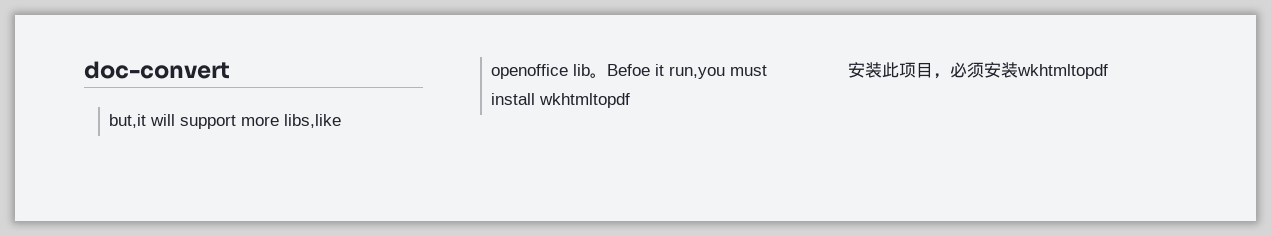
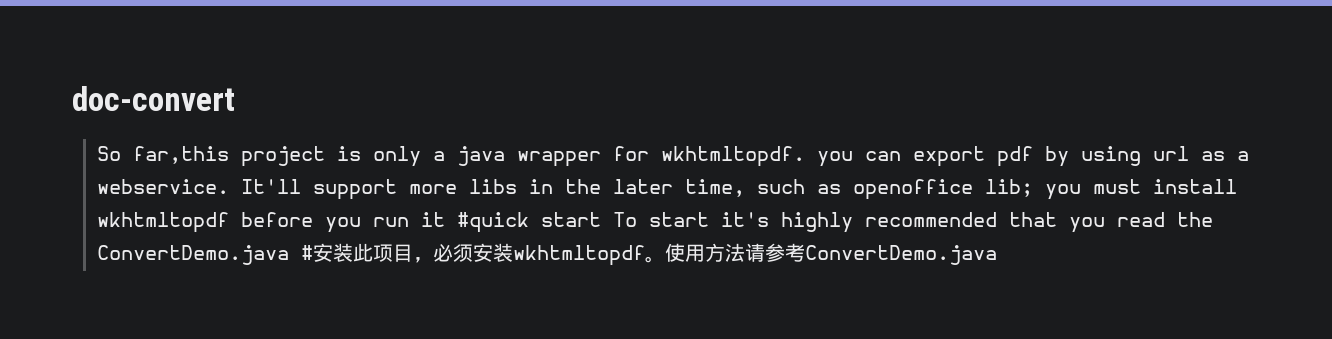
[109,114,342,129] [491,64,768,79] [491,93,631,108] but,it will support more libs,like openoffice lib。Befoe it run,you must install wkhtmltopdf // -> [96,146,1249,167] [96,179,1237,200] [96,212,1213,233] [96,245,313,265] So far,this project is only a java wrapper for wkhtmltopdf. you can export pdf by using url as a webservice. It'll support more libs in the later time, such as openoffice lib; you must install wkhtmltopdf before you run it #quick start To start it's highly recommended that you read the ConvertDemo.java #
(1108, 71) none -> [644,243,997,265] 。使用方法请参考ConvertDemo.java

